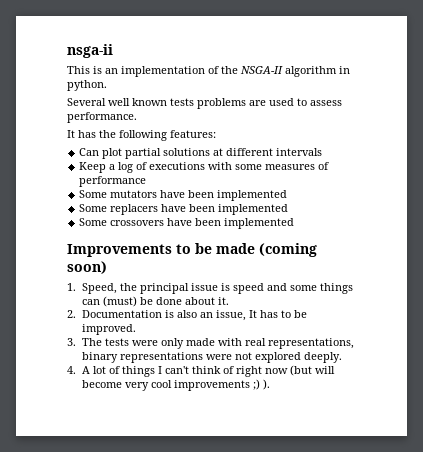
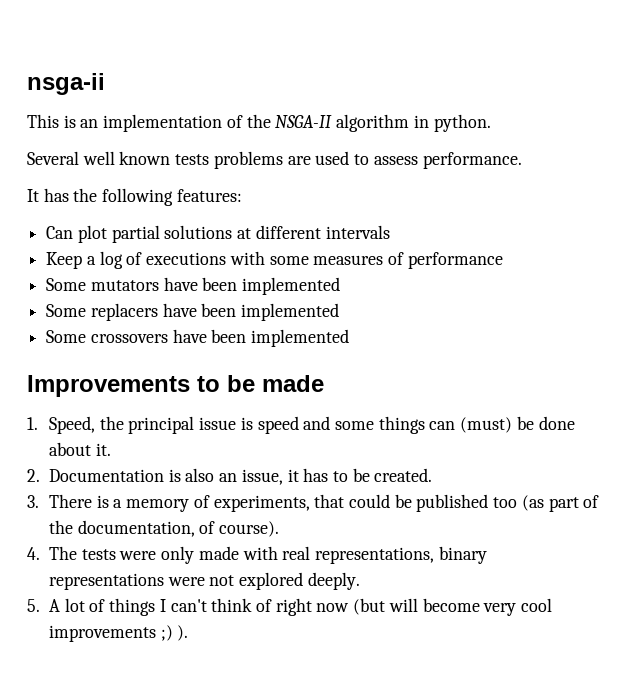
[259,243,317,257] [67,261,107,274] (coming soon) -> (324, 383) none
[248,310,257,318] It -> [287,469,299,482] it
[81,324,136,335] [67,338,76,346] improved. // 3. -> [374,468,433,482] [27,494,600,512] [48,520,280,537] [27,547,40,560] created. // 3. There is a memory of experiments, that could be published too (as part of the documentation, of course). // 4.
[67,366,76,374] 4. -> [27,599,40,612] 5.

